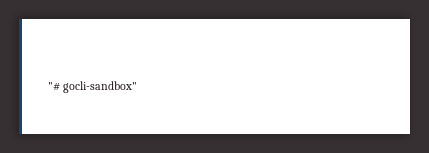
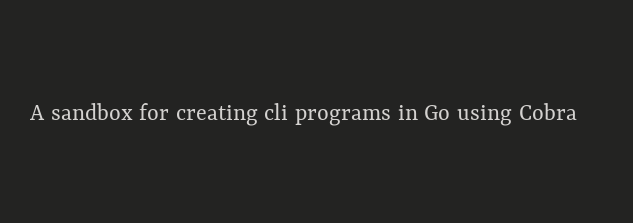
[48,81,138,93] "# gocli-sandbox" -> [30,103,577,126] A sandbox for creating cli programs in Go using Cobra

